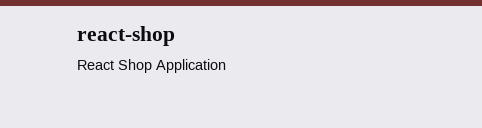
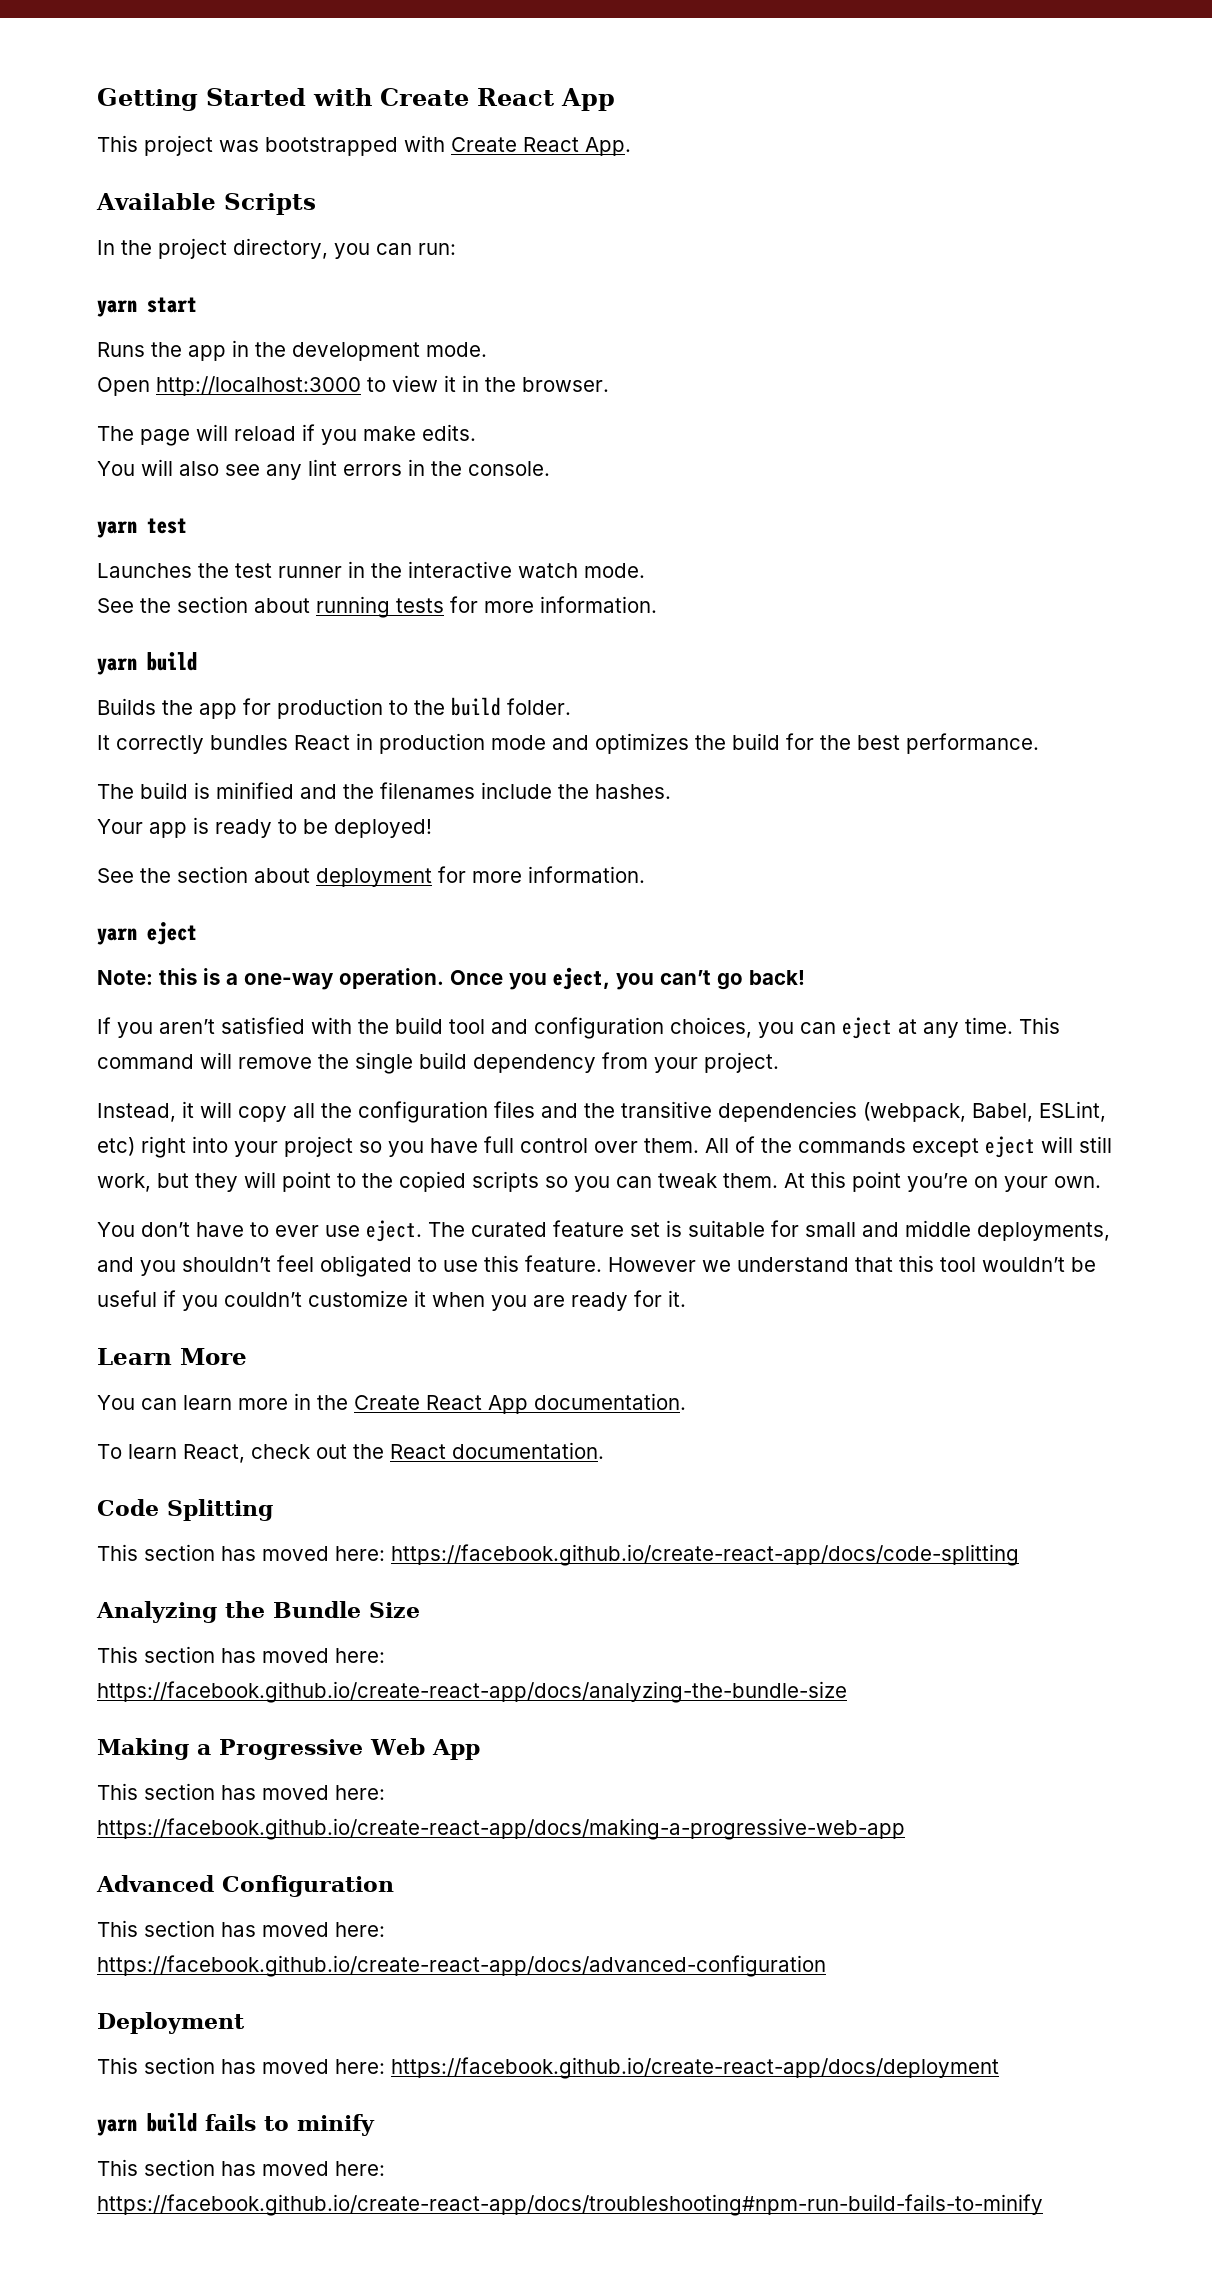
[77,26,175,46] [77,59,226,73] react-shop // React Shop Application -> [97,88,615,111] [97,135,631,156] [96,193,316,215] [97,238,456,259] [97,297,197,317] [97,340,487,361] [97,375,609,396] [97,424,476,446] [97,459,550,480] [97,518,187,538] [97,561,645,578] [97,596,657,618] [97,652,197,675] [97,697,571,719] [97,733,1039,754] [97,782,671,799] [97,817,432,838] [97,866,645,887] [97,922,197,945] [97,967,805,990] [97,1017,1060,1039] [97,1052,779,1074] [97,1101,1106,1123] [97,1136,1112,1158] [97,1171,1101,1192] [97,1220,1110,1242] [97,1255,1096,1277] [97,1290,686,1311] [97,1348,247,1365] [97,1393,686,1414] [97,1442,604,1463] [97,1499,273,1521] [97,1544,1019,1566] [96,1601,420,1623] [97,1646,385,1663] [97,1681,847,1703] [97,1738,480,1760] [97,1783,385,1800] [97,1818,905,1840] [96,1875,394,1897] [97,1920,385,1937] [97,1955,826,1977] [97,2012,245,2034] [97,2057,999,2079] [97,2113,375,2136] [97,2159,385,2176] [97,2194,1043,2216] Getting Started with Create React App // This project was bootstrapped with Create React App. // Available Scripts // In the project directory, you can run: // yarn start // Runs the app in the development mode. // Open http://localhost:3000 to view it in the browser. // The page will reload if you make edits. // You will also see any lint errors in the console. // yarn test // Launches the test runner in the interactive watch mode. // See the section about running tests for more information. // yarn build // Builds the app for production to the build folder. // It correctly bundles React in production mode and optimizes the build for the best performance. // The build is minified and the filenames include the hashes. // Your app is ready to be deployed! // See the section about deployment for more information. // yarn eject // Note: this is a one-way operation. Once you eject, you can’t go back! // If you aren’t satisfied with the build tool and configuration choices, you can eject at any time. This command will remove the single build dependency from your project. // Instead, it will copy all the configuration files and the transitive dependencies (webpack, Babel, ESLint, etc) right into your project so you have full control over them. All of the commands except eject will still work, but they will point to the copied scripts so you can tweak them. At this point you’re on your own. // You don’t have to ever use eject. The curated feature set is suitable for small and middle deployments, and you shouldn’t feel obligated to use this feature. However we understand that this tool wouldn’t be useful if you couldn’t customize it when you are ready for it. // Learn More // You can learn more in the Create React App documentation. // To learn React, check out the React documentation. // Code Splitting // This section has moved here: https://facebook.github.io/create-react-app/docs/code-splitting // Analyzing the Bundle Size // This section has moved here: https://facebook.github.io/create-react-app/docs/analyzing-the-bundle-size // Making a Progressive Web App // This section has moved here: https://facebook.github.io/create-react-app/docs/making-a-progressive-web-app // Advanced Configuration // This section has moved here: https://facebook.github.io/create-react-app/docs/advanced-configuration // Deployment // This section has moved here: https://facebook.github.io/create-react-app/docs/deployment // yarn build fails to minify // This section has moved here: https://facebook.github.io/create-react-app/docs/troubleshooting#npm-run-build-fails-to-minify

